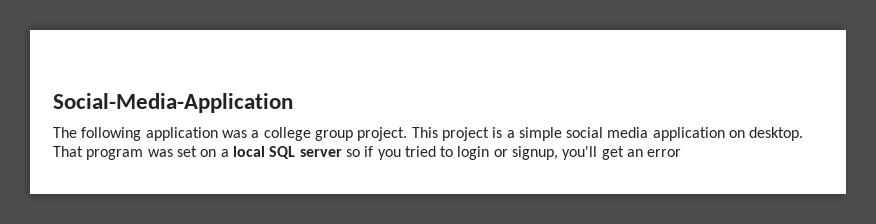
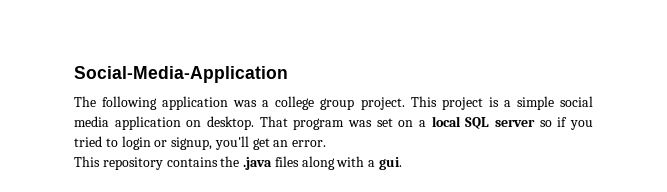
[647,149,682,157] error -> [292,140,327,147] [74,156,403,170] error. // This repository contains the .java files along with a gui.

